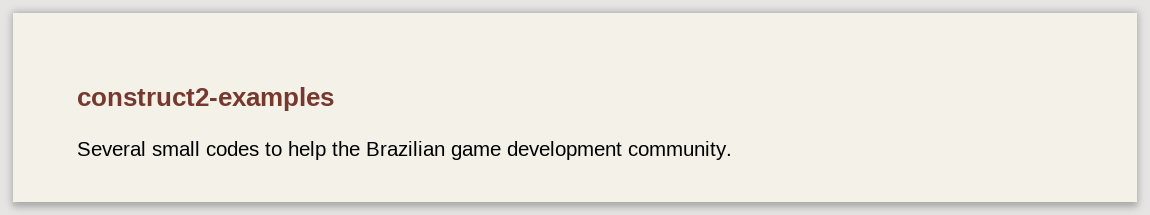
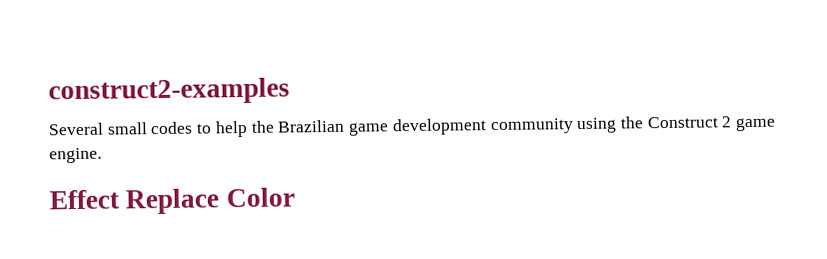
[628,141,732,160] community. -> [489,116,777,135] [49,147,102,164] [49,187,295,215] community using the Construct 2 game engine. // Effect Replace Color

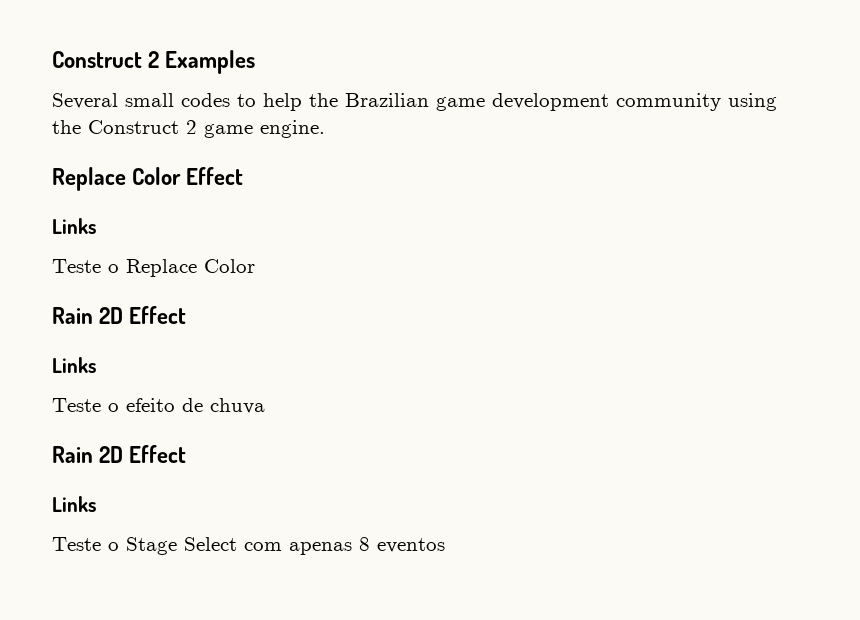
[48,77,290,106] construct2-examples -> [52,50,256,74] Construct 2 Examples
[49,187,295,215] Effect Replace Color -> [52,167,244,191] [52,218,96,234] [52,259,255,277] [52,306,187,324] [52,357,96,373] [52,398,265,414] [52,445,187,463] [52,496,96,512] [52,537,445,555] Replace Color Effect // Links // Teste o Replace Color // Rain 2D Effect // Links // Teste o efeito de chuva // Rain 2D Effect // Links // Teste o Stage Select com apenas 8 eventos

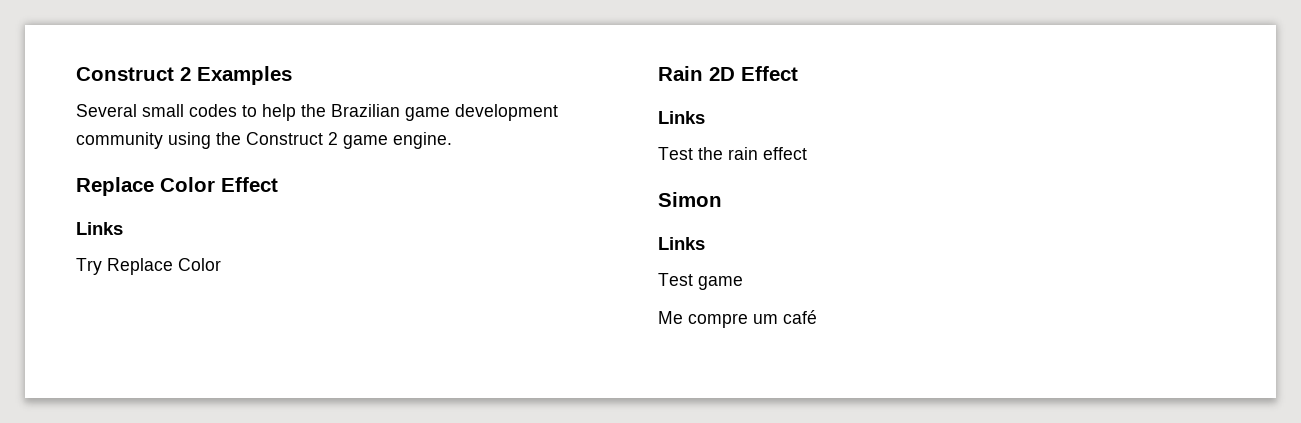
[52,259,119,273] Teste o -> [76,258,102,275] Try
[52,398,265,414] [52,445,187,463] [52,496,96,512] [52,537,445,555] Teste o efeito de chuva // Rain 2D Effect // Links // Teste o Stage Select com apenas 8 eventos -> [658,147,807,160] [658,192,722,207] [658,237,705,250] [658,273,743,290] [658,310,817,328] Test the rain effect // Simon // Links // Test game // Me compre um café

